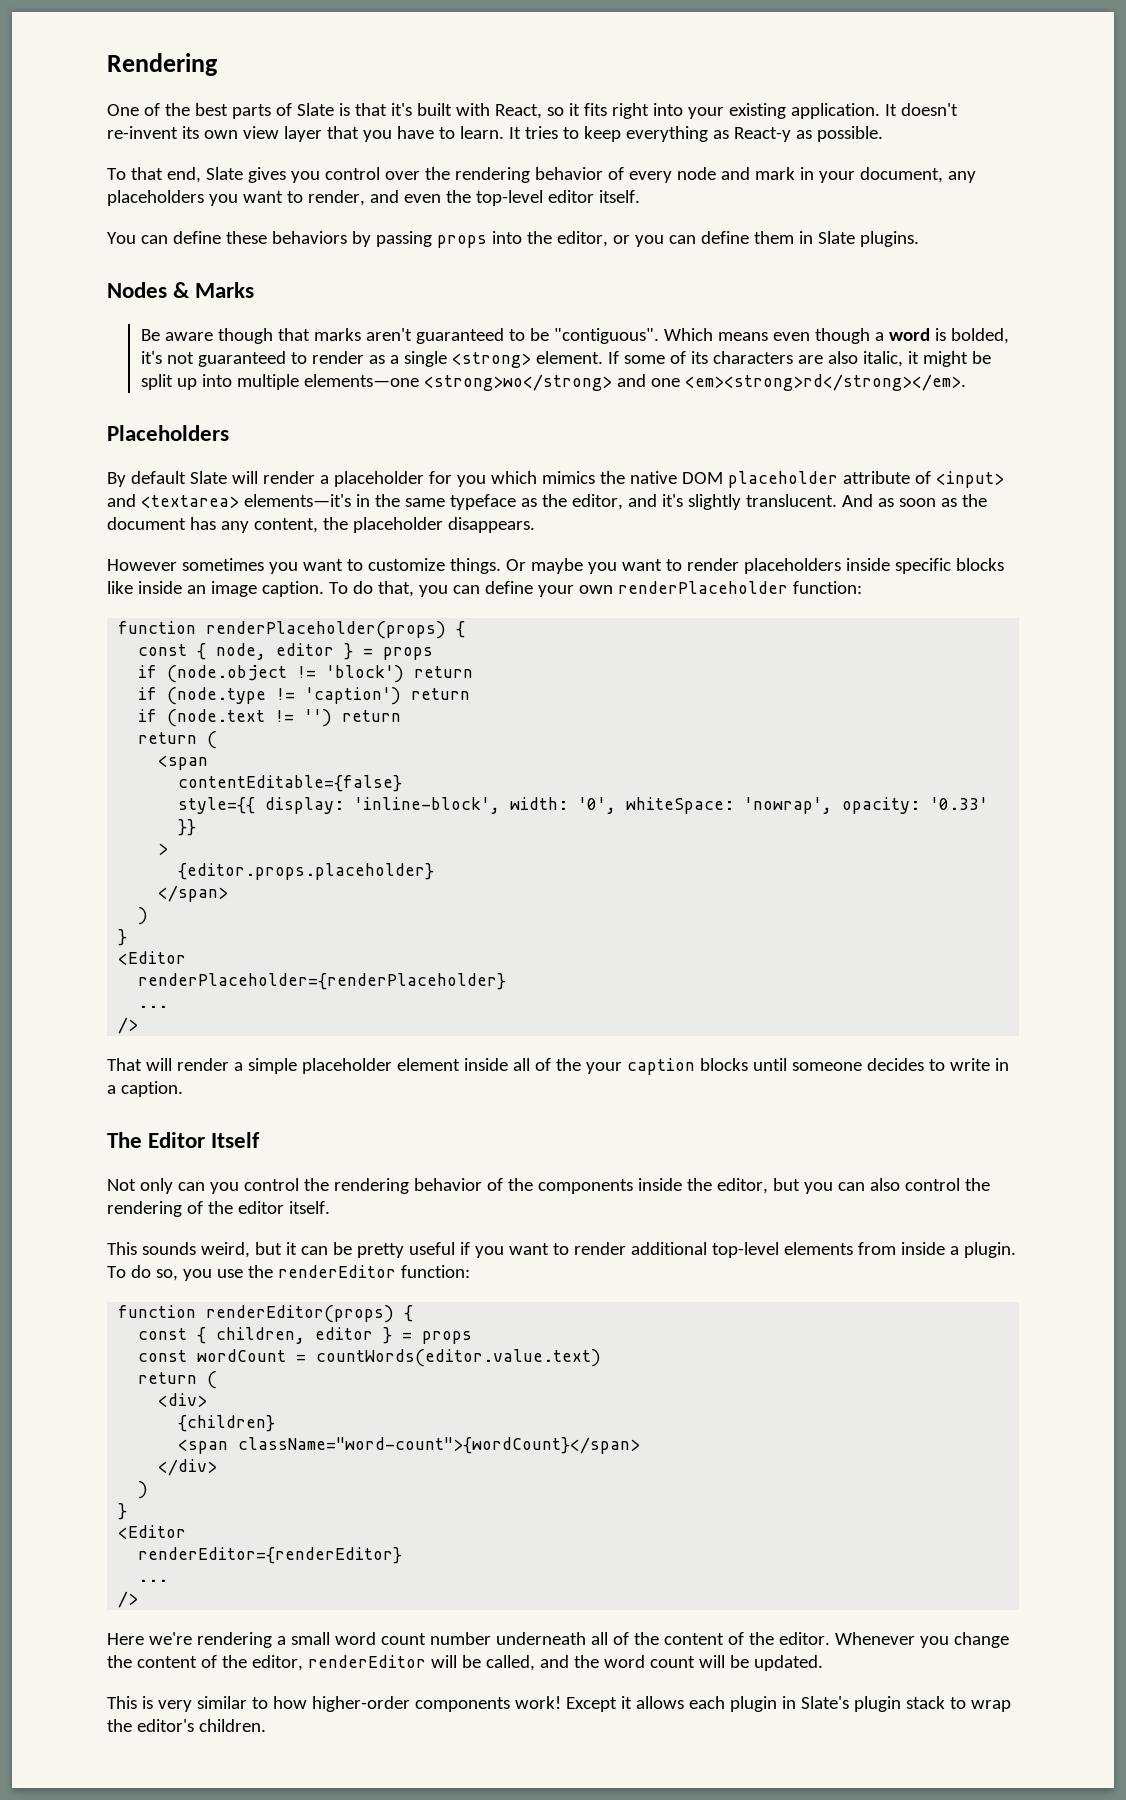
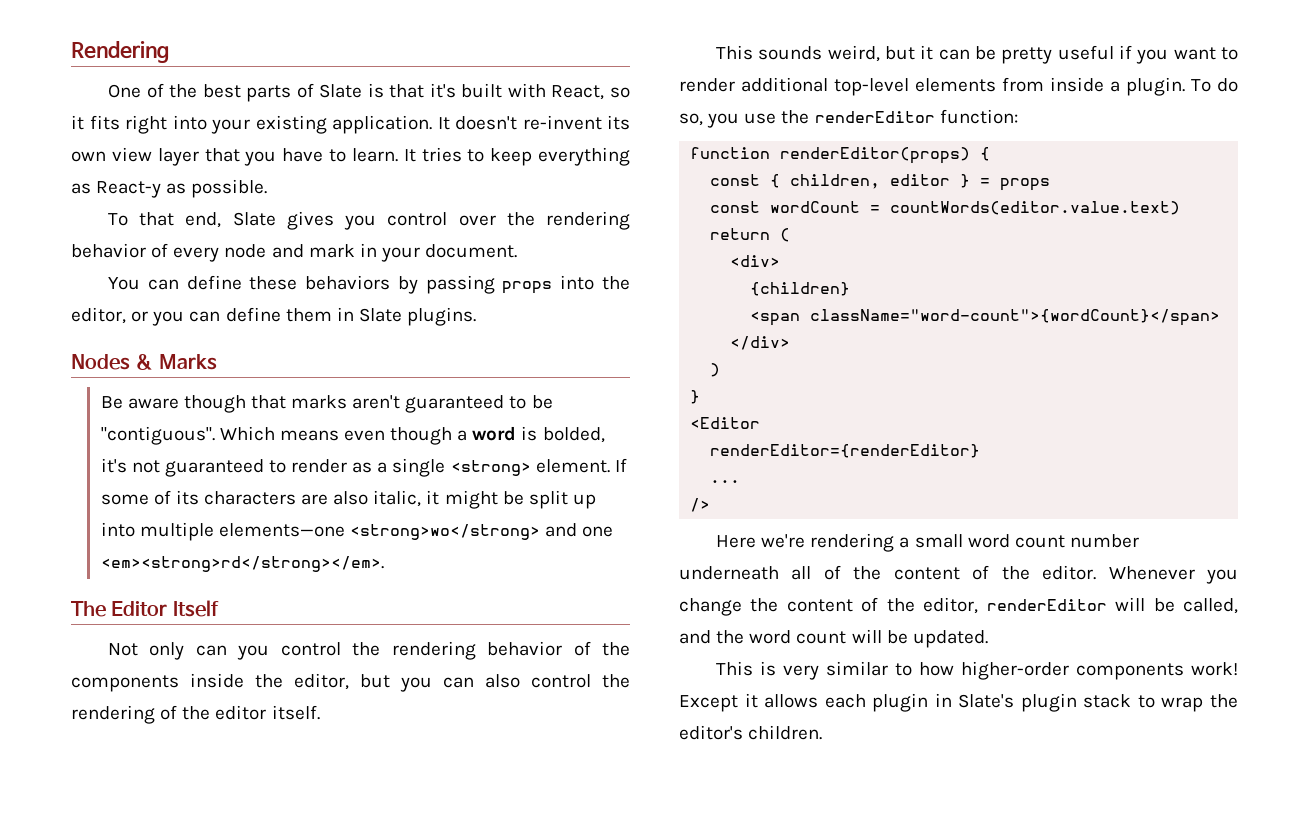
[859,167,976,183] [107,190,640,206] document, any placeholders you want to render, and even the top-level editor itself. -> [425,244,518,258] document.
[107,425,229,441] [107,471,1004,488] [107,494,987,510] [107,517,535,533] [107,558,1004,574] [107,581,862,597] [118,621,466,639] [138,643,434,660] [138,665,474,683] [138,687,471,705] [138,709,402,727] [138,731,218,749] [158,755,209,770] [178,775,403,792] [178,797,989,814] [178,819,197,836] [158,843,169,855] [178,863,435,880] [158,885,229,902] [138,907,149,925] [118,929,128,946] [118,951,187,965] [138,973,507,990] [138,1005,169,1008] [118,1017,139,1034] [107,1058,1009,1075] [107,1081,183,1097] // Placeholders // By default Slate will render a placeholder for you which mimics the native DOM placeholder attribute of <input> and <textarea> elements—it's in the same typeface as the editor, and it's slightly translucent. And as soon as the document has any content, the placeholder disappears. // However sometimes you want to customize things. Or maybe you want to render placeholders inside specific blocks like inside an image caption. To do that, you can define your own renderPlaceholder function: // function renderPlaceholder(props) { // const { node, editor } = props // if (node.object != 'block') return // if (node.type != 'caption') return // if (node.text != '') return // return ( // <span // contentEditable={false} // style={{ display: 'inline-block', width: '0', whiteSpace: 'nowrap', opacity: '0.33' }} // > // {editor.props.placeholder} // </span> // ) // } // <Editor // renderPlaceholder={renderPlaceholder} // ... // /> // That will render a simple placeholder element inside all of the your caption blocks until someone decides to write in a caption. -> (384, 564) none

